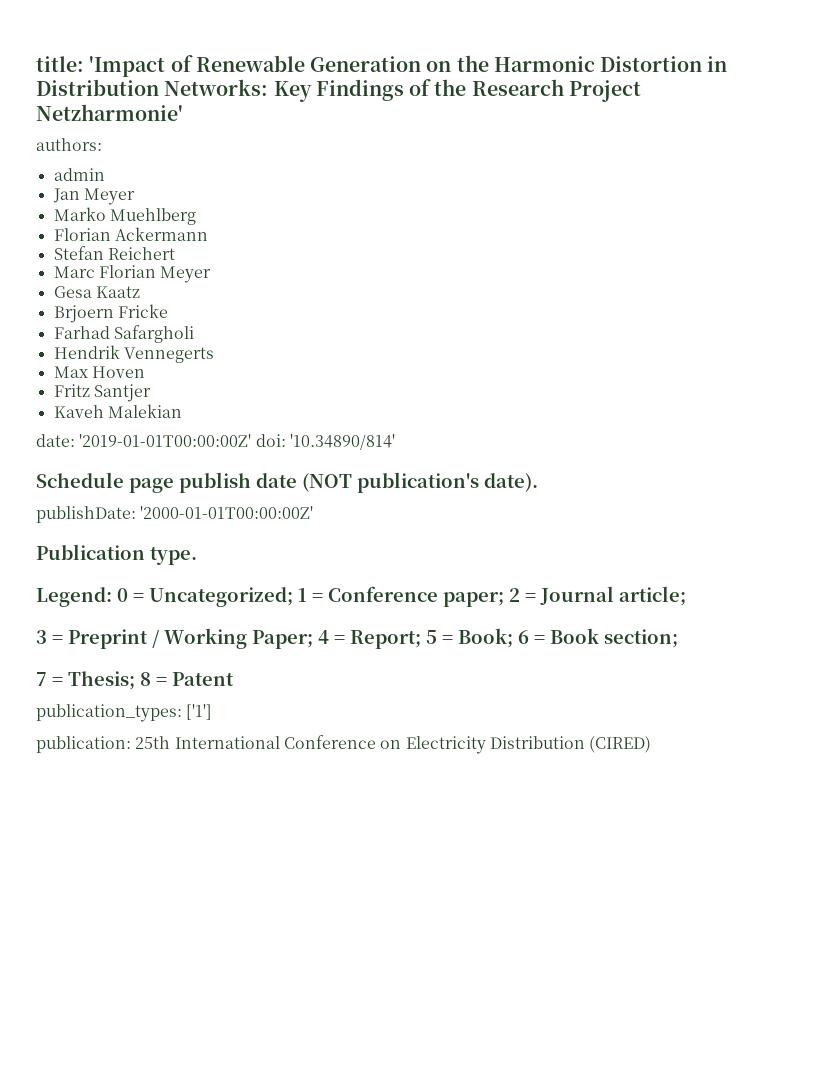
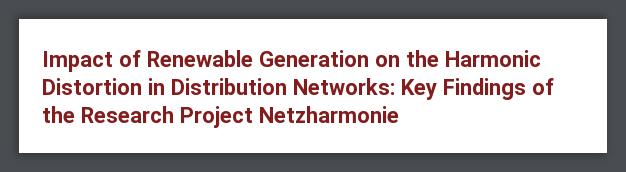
[36,56,166,77] title: 'Impact -> [42,51,113,72] Impact
[36,104,183,121] [36,138,102,151] [53,168,105,181] [52,188,135,205] [53,207,196,225] [53,227,208,241] [53,246,175,260] [53,265,212,283] [53,286,140,298] [53,304,168,323] [53,325,194,343] [53,345,214,363] [53,366,145,378] [53,384,151,402] [53,404,182,418] [36,434,395,450] [36,472,538,493] [36,506,314,523] [36,544,197,565] [36,586,686,607] [36,628,678,649] [36,671,234,690] [36,704,213,722] [36,735,652,754] Netzharmonie' // authors: // admin // Jan Meyer // Marko Muehlberg // Florian Ackermann // Stefan Reichert // Marc Florian Meyer // Gesa Kaatz // Brjoern Fricke // Farhad Safargholi // Hendrik Vennegerts // Max Hoven // Fritz Santjer // Kaveh Malekian // date: '2019-01-01T00:00:00Z' doi: '10.34890/814' // Schedule page publish date (NOT publication's date). // publishDate: '2000-01-01T00:00:00Z' // Publication type. // Legend: 0 = Uncategorized; 1 = Conference paper; 2 = Journal article; // 3 = Preprint / Working Paper; 4 = Report; 5 = Book; 6 = Book section; // 7 = Thesis; 8 = Patent // publication_types: ['1'] // publication: 25th International Conference on Electricity Distribution (CIRED) -> [258,106,399,123] Netzharmonie

